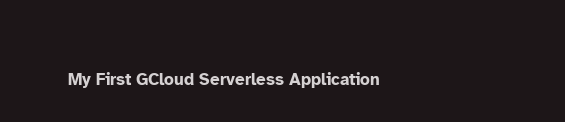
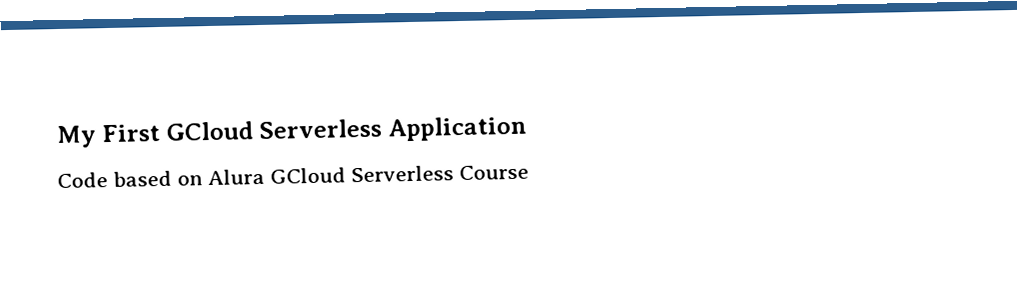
(380, 80) none -> [57,164,529,189] // Code based on Alura GCloud Serverless Course

